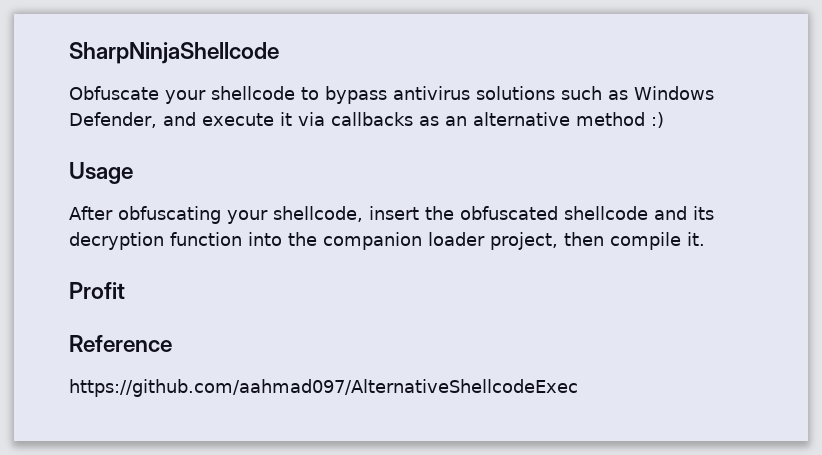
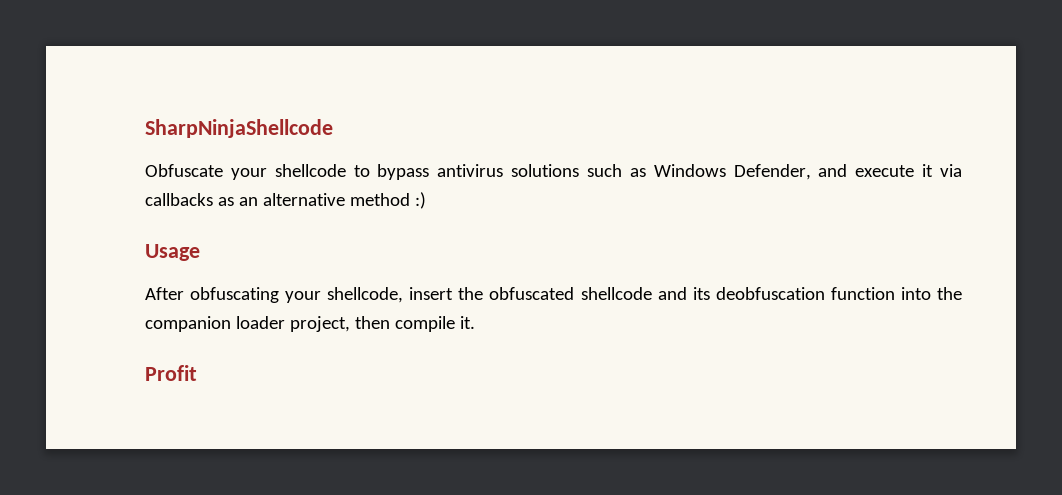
[69,232,164,250] decryption -> [715,287,825,300] deobfuscation
[69,335,172,352] [69,379,578,397] // Reference // https://github.com/aahmad097/AlternativeShellcodeExec -> (197, 373) none

